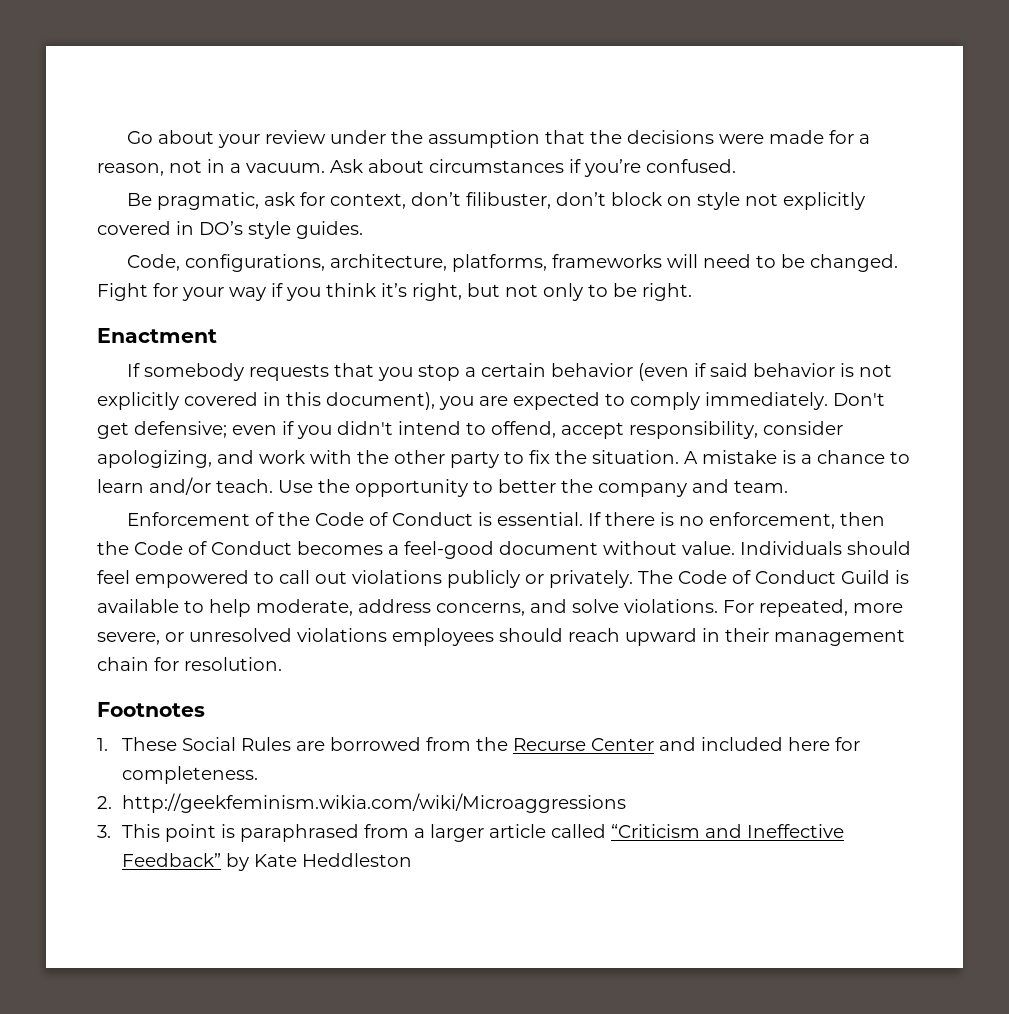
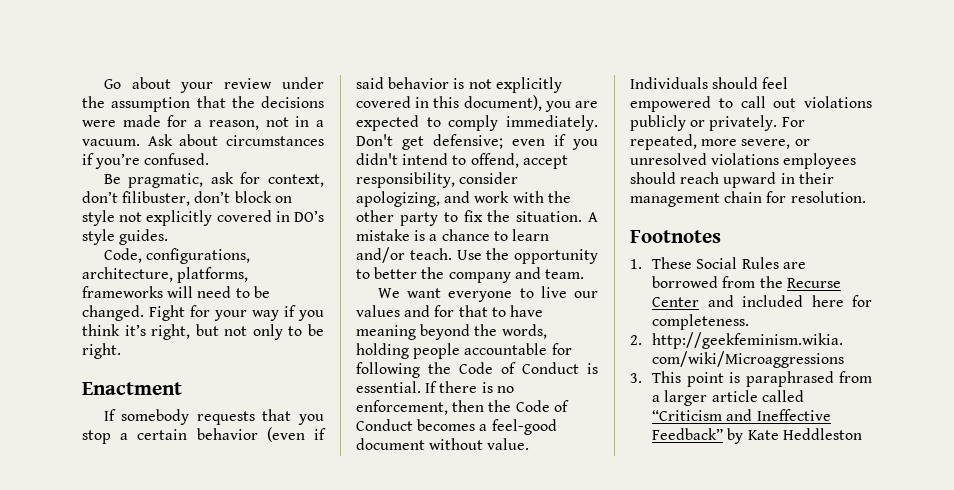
[127,512,275,526] Enforcement of -> [377,286,598,302] [356,305,543,317] [356,324,547,340] [356,343,572,359] [356,362,420,378] We want everyone to live our values and for that to have meaning beyond the words, holding people accountable for following
[638,570,909,584] [97,599,718,617] The Code of Conduct Guild is available to help moderate, address concerns, and solve violations. -> (778, 123) none

